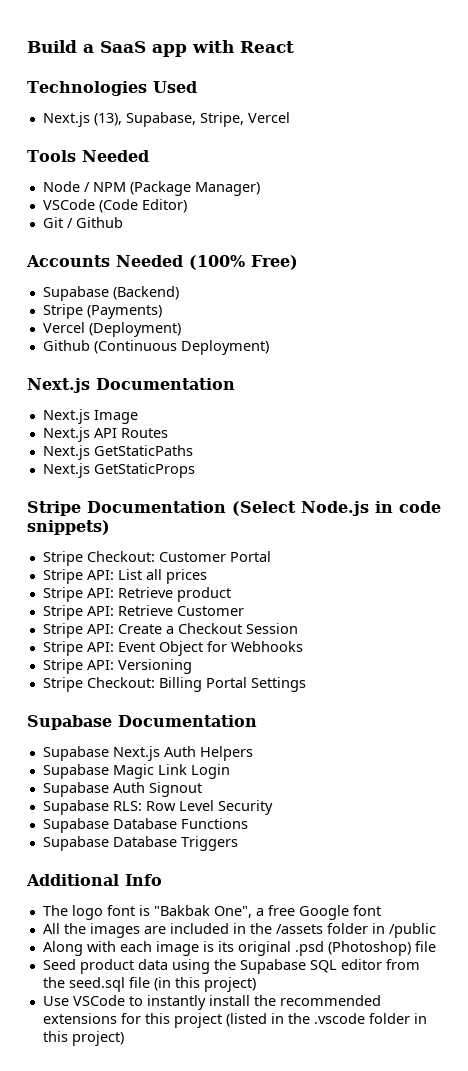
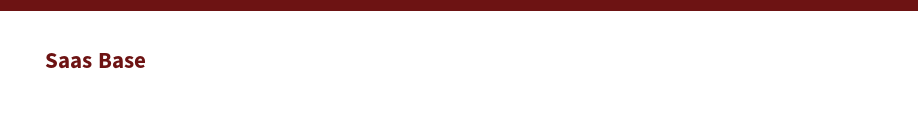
[27,40,294,57] [27,81,197,96] [42,112,290,127] [27,150,149,162] [42,181,260,196] [42,199,187,213] [42,217,123,228] [26,255,298,270] [42,286,179,301] [42,304,162,319] [42,322,181,337] [42,340,269,355] [27,378,235,393] [42,409,138,424] [42,427,168,442] [42,445,193,460] [42,463,195,478] [27,501,441,516] [27,520,110,535] [42,551,271,566] [42,569,207,584] [42,587,231,602] [42,605,244,620] [42,623,298,638] [42,641,303,656] [42,659,192,674] [42,677,306,692] [27,715,257,730] [42,746,253,761] [42,764,230,779] [42,782,202,797] [42,800,273,815] [42,818,248,833] [42,836,238,851] [26,874,162,886] [42,905,381,920] [42,923,436,938] [42,941,436,956] [42,959,420,974] [42,977,256,992] [42,995,381,1010] [42,1013,427,1028] [42,1031,124,1046] Build a SaaS app with React // Technologies Used // Next.js (13), Supabase, Stripe, Vercel // Tools Needed // Node / NPM (Package Manager) // VSCode (Code Editor) // Git / Github // Accounts Needed (100% Free) // Supabase (Backend) // Stripe (Payments) // Vercel (Deployment) // Github (Continuous Deployment) // Next.js Documentation // Next.js Image // Next.js API Routes // Next.js GetStaticPaths // Next.js GetStaticProps // Stripe Documentation (Select Node.js in code snippets) // Stripe Checkout: Customer Portal // Stripe API: List all prices // Stripe API: Retrieve product // Stripe API: Retrieve Customer // Stripe API: Create a Checkout Session // Stripe API: Event Object for Webhooks // Stripe API: Versioning // Stripe Checkout: Billing Portal Settings // Supabase Documentation // Supabase Next.js Auth Helpers // Supabase Magic Link Login // Supabase Auth Signout // Supabase RLS: Row Level Security // Supabase Database Functions // Supabase Database Triggers // Additional Info // The logo font is "Bakbak One", a free Google font // All the images are included in the /assets folder in /public // Along with each image is its original .psd (Photoshop) file // Seed product data using the Supabase SQL editor from the seed.sql file (in this project) // Use VSCode to instantly install the recommended extensions for this project (listed in the .vscode folder in this project) -> [45,53,147,69] Saas Base

